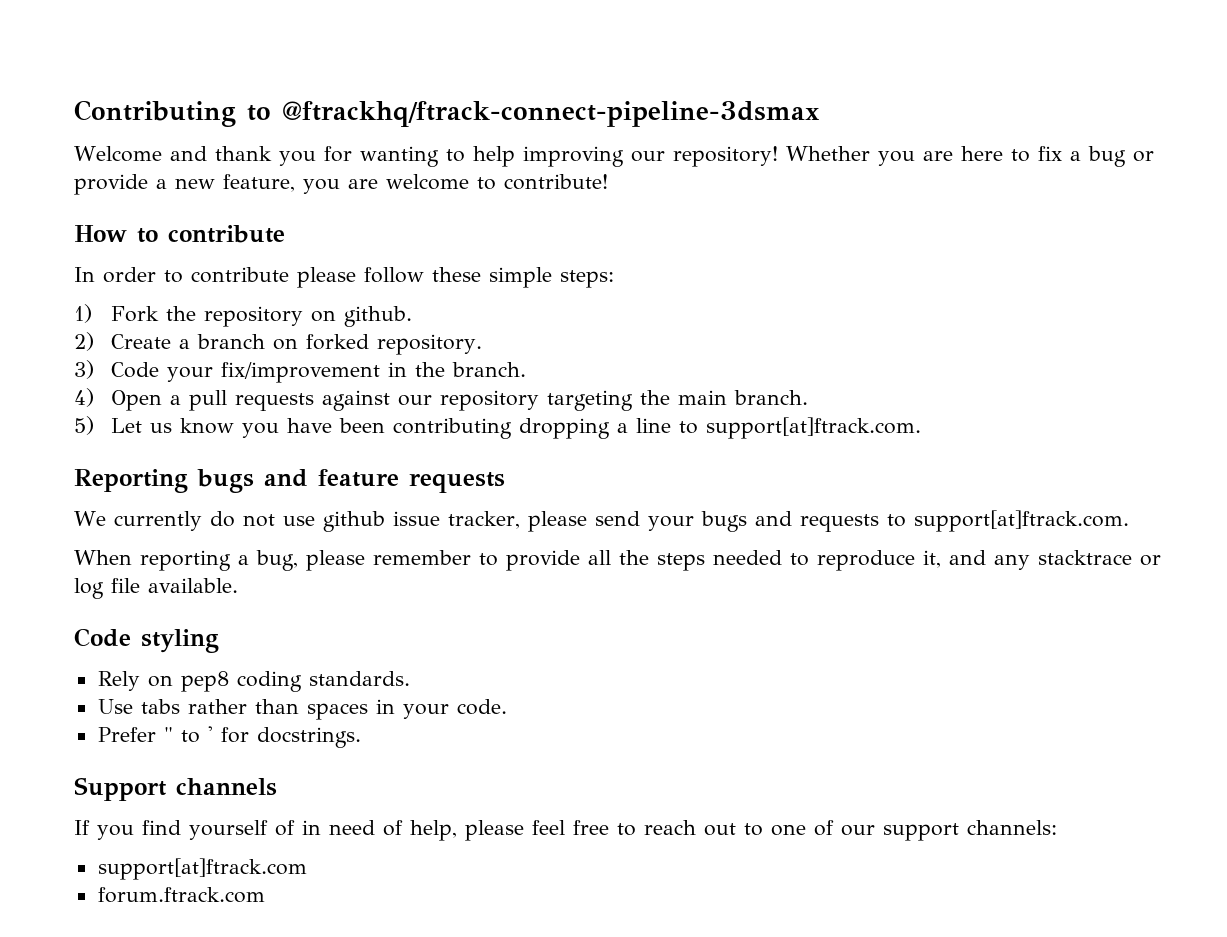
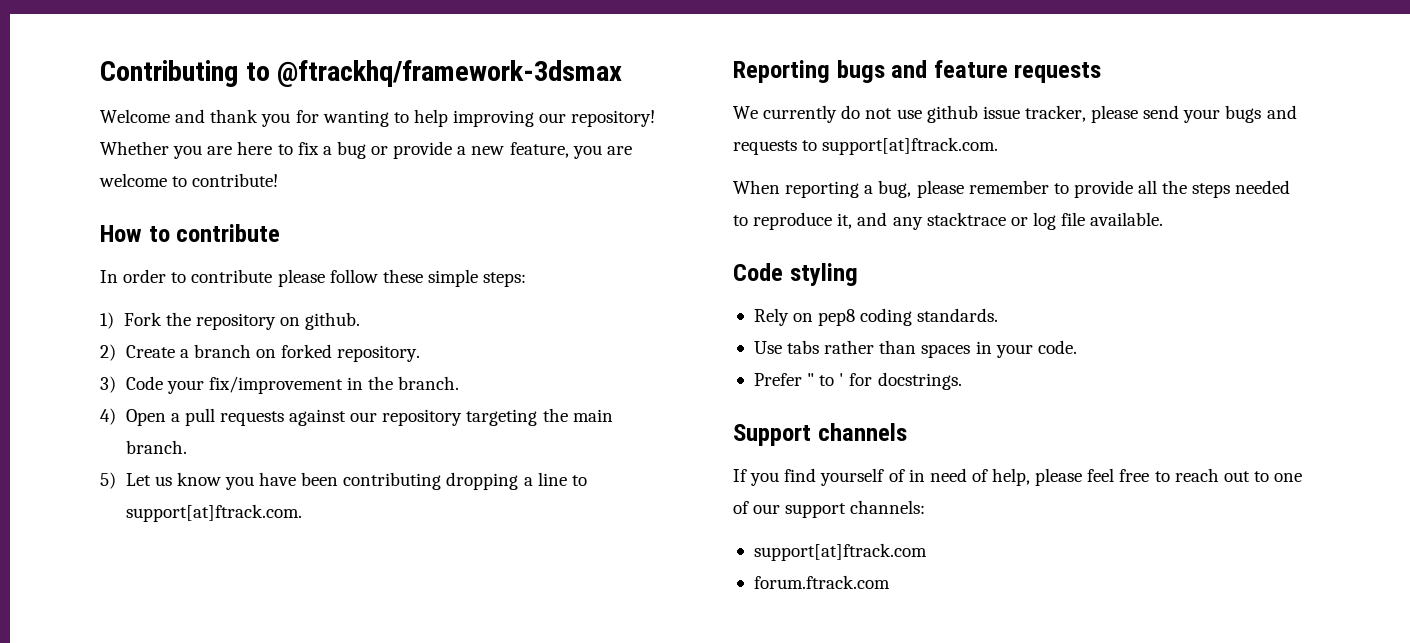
[282,101,819,127] @ftrackhq/ftrack-connect-pipeline-3dsmax -> [277,60,623,87] @ftrackhq/framework-3dsmax

